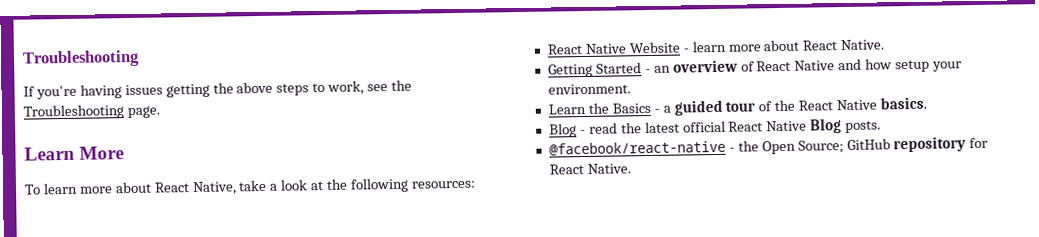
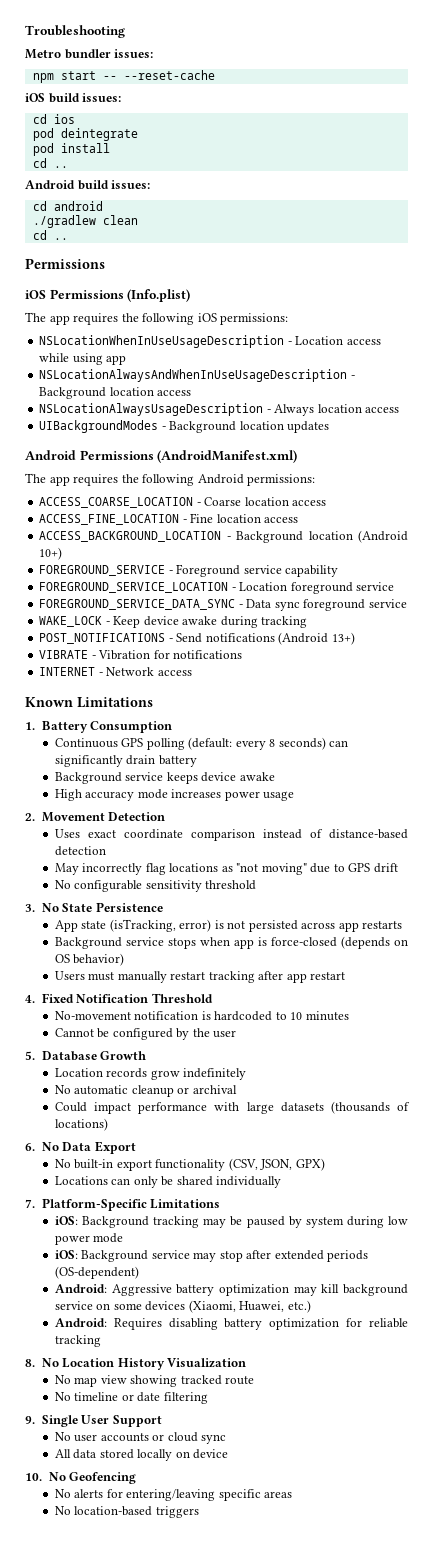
[23,79,413,100] [23,104,160,120] [24,146,125,161] [24,177,476,196] [546,39,885,55] [547,58,963,78] [547,83,631,95] [547,96,928,116] [548,118,882,138] [548,136,989,157] [548,163,631,175] If you're having issues getting the above steps to work, see the Troubleshooting page. // Learn More // To learn more about React Native, take a look at the following resources: // React Native Website - learn more about React Native. // Getting Started - an overview of React Native and how setup your environment. // Learn the Basics - a guided tour of the React Native basics. // Blog - read the latest official React Native Blog posts. // @facebook/react-native - the Open Source; GitHub repository for React Native. -> [25,49,154,59] [32,70,215,83] [25,93,122,103] [32,114,75,124] [32,128,138,141] [32,143,110,156] [32,158,68,168] [25,180,151,190] [32,201,103,211] [32,215,138,228] [32,230,68,240] [25,258,105,269] [25,289,191,302] [25,312,289,325] [39,335,381,348] [39,353,127,365] [39,369,355,382] [39,387,192,399] [39,403,400,416] [39,420,330,433] [25,450,298,463] [25,473,316,486] [39,497,327,508] [39,513,299,525] [39,530,408,543] [39,547,63,560] [39,564,339,577] [39,582,395,594] [39,599,407,611] [39,616,308,628] [39,632,355,645] [39,650,243,660] [39,667,192,676] [25,697,153,708] [25,721,173,733] [54,737,349,750] [54,755,197,767] [54,772,275,784] [54,789,295,801] [25,812,166,822] [54,829,409,841] [54,846,106,856] [54,863,398,875] [54,880,257,892] [25,902,163,912] [54,919,403,932] [54,936,409,949] [54,953,125,966] [54,971,346,983] [25,993,213,1003] [54,1011,349,1021] [54,1028,237,1040] [25,1051,147,1061] [54,1068,247,1080] [54,1085,237,1097] [54,1101,410,1114] [54,1118,108,1131] [25,1141,136,1154] [54,1158,325,1171] [54,1176,282,1188] [25,1198,221,1211] [54,1216,409,1228] [54,1233,124,1245] [54,1250,369,1262] [54,1266,139,1279] [54,1284,408,1296] [54,1300,311,1313] [54,1318,408,1330] [54,1335,101,1347] [25,1358,247,1370] [54,1375,255,1387] [54,1392,208,1404] [25,1415,162,1427] [54,1432,227,1444] [54,1449,229,1461] [25,1472,137,1484] [54,1489,293,1501] [54,1506,199,1518] Metro bundler issues: // npm start -- --reset-cache // iOS build issues: // cd ios // pod deintegrate // pod install // cd .. // Android build issues: // cd android // ./gradlew clean // cd .. // Permissions // iOS Permissions (Info.plist) // The app requires the following iOS permissions: // NSLocationWhenInUseUsageDescription - Location access while using app // NSLocationAlwaysAndWhenInUseUsageDescription - Background location access // NSLocationAlwaysUsageDescription - Always location access // UIBackgroundModes - Background location updates // Android Permissions (AndroidManifest.xml) // The app requires the following Android permissions: // ACCESS_COARSE_LOCATION - Coarse location access // ACCESS_FINE_LOCATION - Fine location access // ACCESS_BACKGROUND_LOCATION - Background location (Android 10+) // FOREGROUND_SERVICE - Foreground service capability // FOREGROUND_SERVICE_LOCATION - Location foreground service // FOREGROUND_SERVICE_DATA_SYNC - Data sync foreground service // WAKE_LOCK - Keep device awake during tracking // POST_NOTIFICATIONS - Send notifications (Android 13+) // VIBRATE - Vibration for notifications // INTERNET - Network access // Known Limitations // 1. Battery Consumption // Continuous GPS polling (default: every 8 seconds) can significantly drain battery // Background service keeps device awake // High accuracy mode increases power usage // 2. Movement Detection // Uses exact coordinate comparison instead of distance-based detection // May incorrectly flag locations as "not moving" due to GPS drift // No configurable sensitivity threshold // 3. No State Persistence // App state (isTracking, error) is not persisted across app restarts // Background service stops when app is force-closed (depends on OS behavior) // Users must manually restart tracking after app restart // 4. Fixed Notification Threshold // No-movement notification is hardcoded to 10 minutes // Cannot be configured by the user // 5. Database Growth // Location records grow indefinitely // No automatic cleanup or archival // Could impact performance with large datasets (thousands of locations) // 6. No Data Export // No built-in export functionality (CSV, JSON, GPX) // Locations can only be shared individually // 7. Platform-Specific Limitations // iOS: Background tracking may be paused by system during low power mode // iOS: Background service may stop after extended periods (OS-dependent) // Android: Aggressive battery optimization may kill background service on some devices (Xiaomi, Huawei, etc.) // Android: Requires disabling battery optimization for reliable tracking // 8. No Location History Visualization // No map view showing tracked route // No timeline or date filtering // 9. Single User Support // No user accounts or cloud sync // All data stored locally on device // 10. No Geofencing // No alerts for entering/leaving specific areas // No location-based triggers

